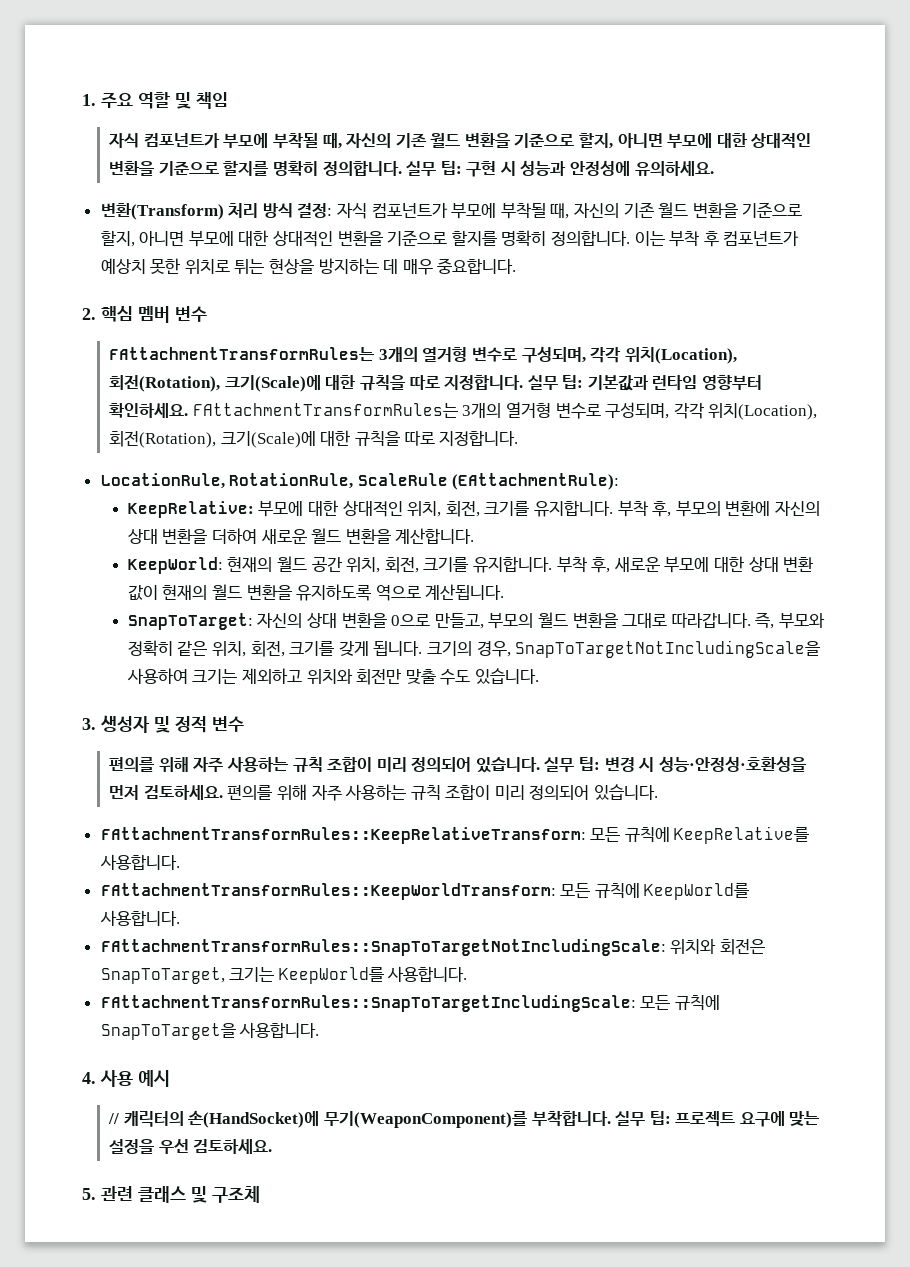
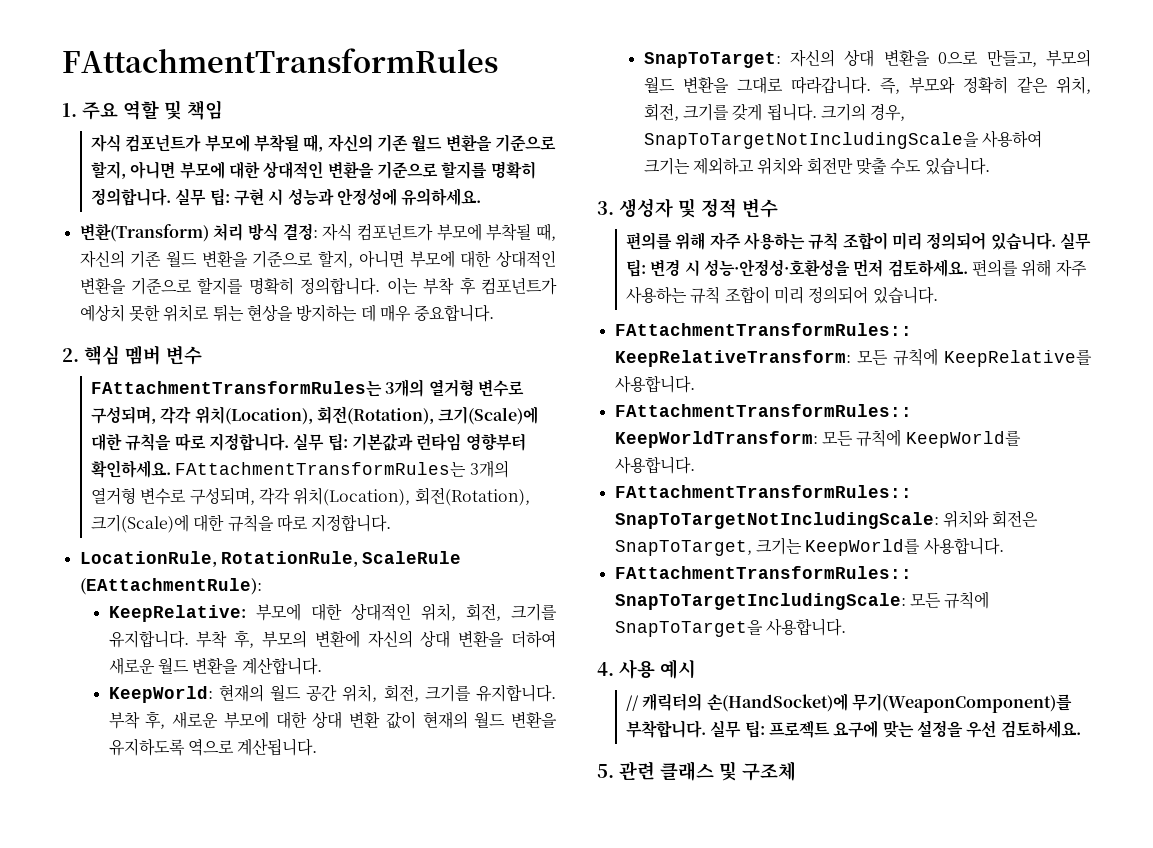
(82, 100) none -> [62,48,498,73] FAttachmentTransformRules //

